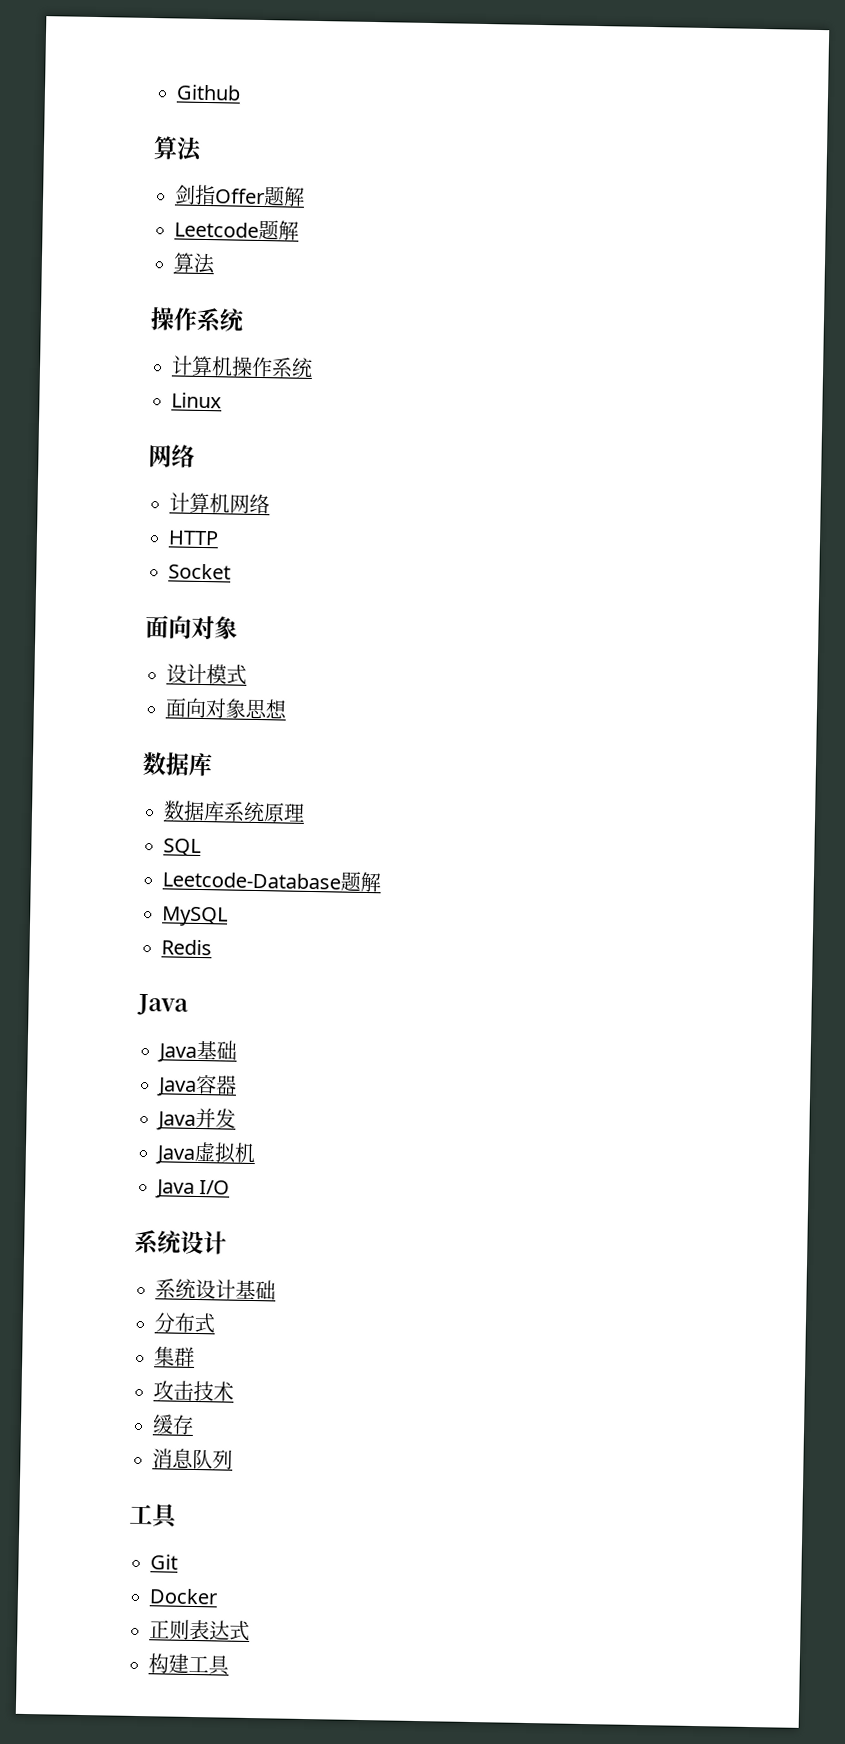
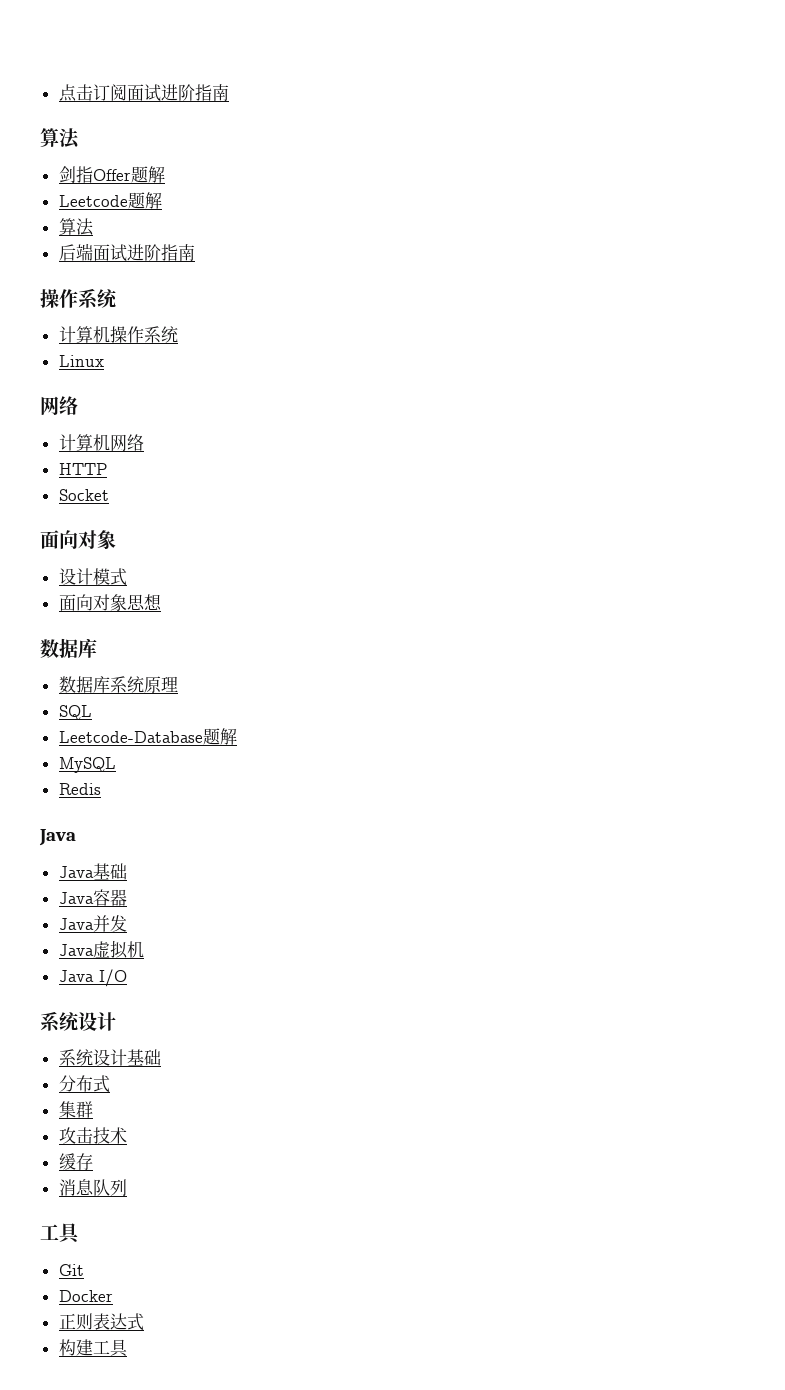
[176,84,241,101] Github -> [58,84,229,102] 点击订阅面试进阶指南
(216, 263) none -> [58,243,195,262] // 后端面试进阶指南

